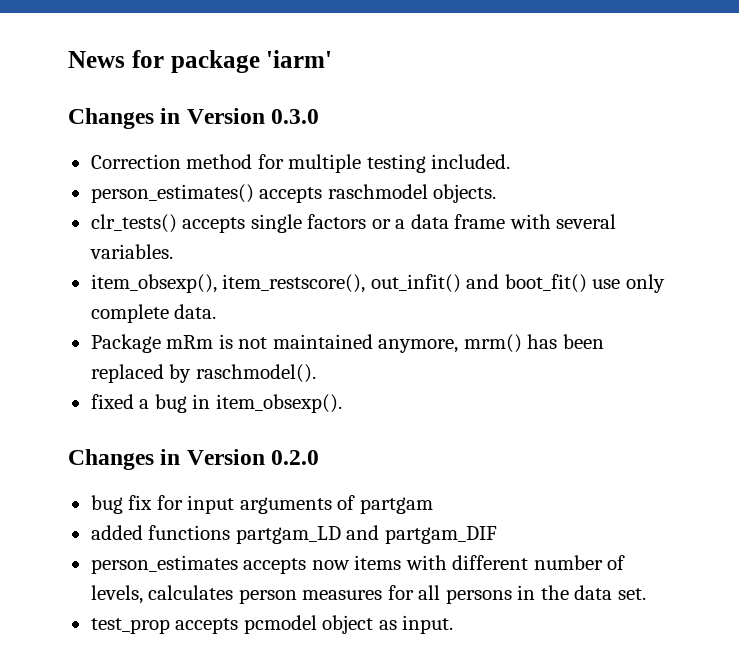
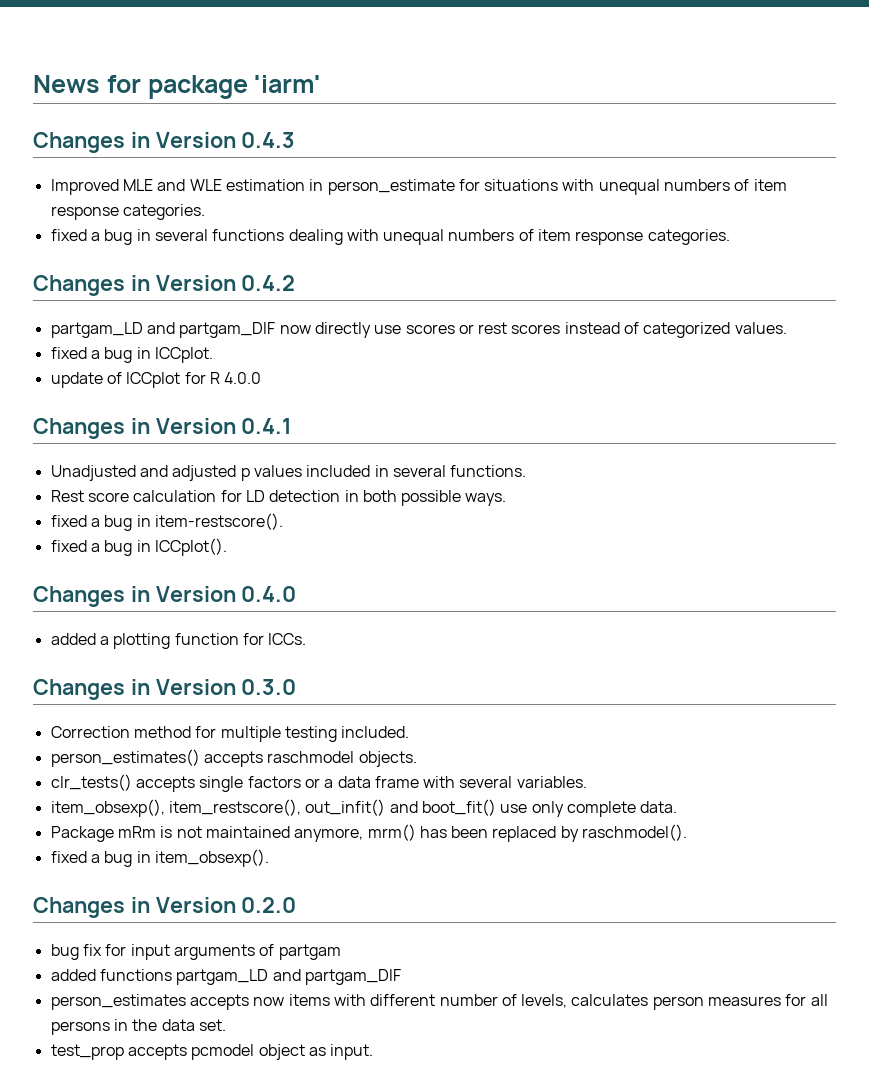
(333, 59) none -> [33,132,296,153] [50,179,787,195] [50,204,205,220] [50,229,730,245] [33,275,296,296] [50,322,787,338] [50,347,213,363] [50,372,262,388] [33,418,292,439] [50,465,527,481] [50,490,507,506] [50,513,283,531] [50,538,227,556] [33,586,297,607] [50,633,307,649] // Changes in Version 0.4.3 // Improved MLE and WLE estimation in person_estimate for situations with unequal numbers of item response categories. // fixed a bug in several functions dealing with unequal numbers of item response categories. // Changes in Version 0.4.2 // partgam_LD and partgam_DIF now directly use scores or rest scores instead of categorized values. // fixed a bug in ICCplot. // update of ICCplot for R 4.0.0 // Changes in Version 0.4.1 // Unadjusted and adjusted p values included in several functions. // Rest score calculation for LD detection in both possible ways. // fixed a bug in item-restscore(). // fixed a bug in ICCplot(). // Changes in Version 0.4.0 // added a plotting function for ICCs.

